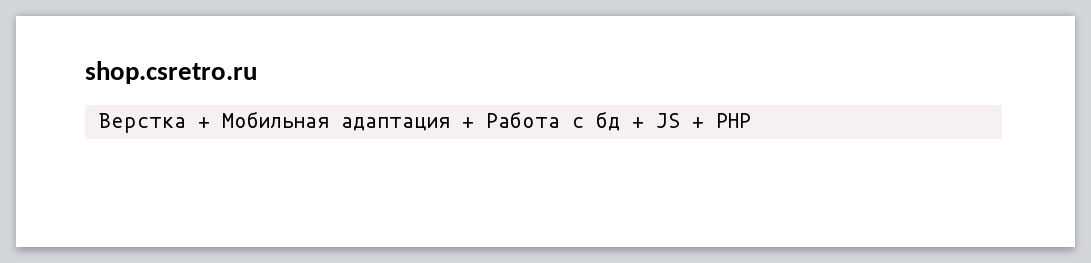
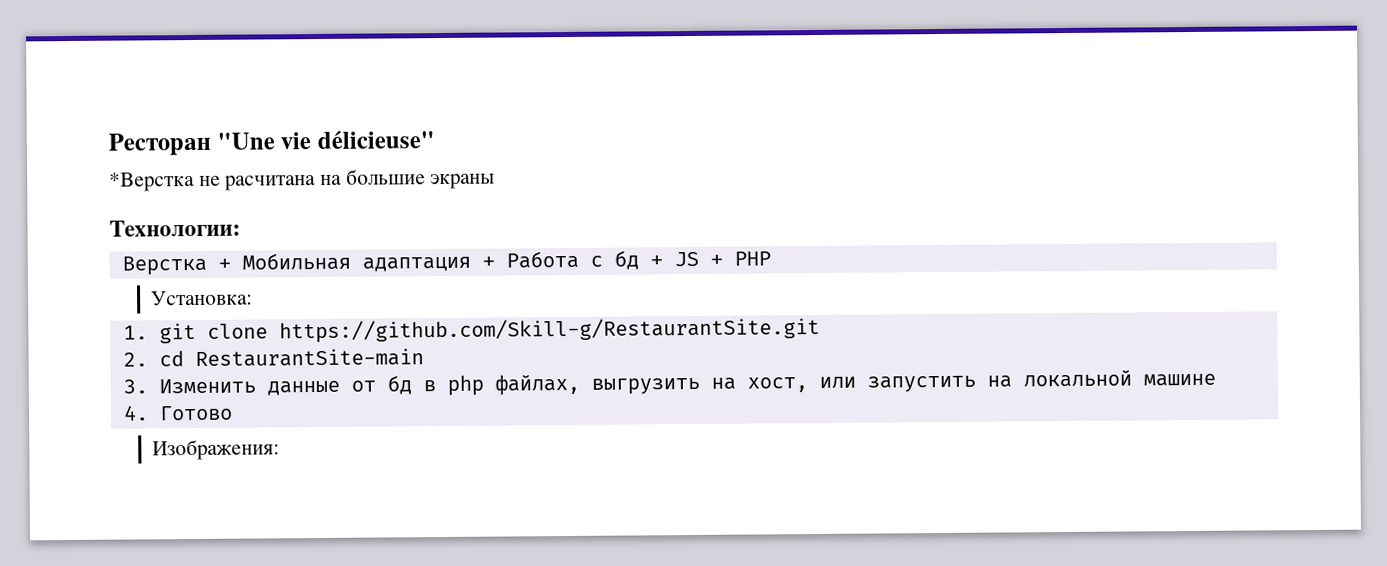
[85,61,257,84] shop.csretro.ru -> [108,130,435,156] [109,169,496,192] [109,219,241,237] Ресторан "Une vie délicieuse" // *Верстка не расчитана на большие экраны // Технологии:
(751, 120) none -> [151,290,254,306] [122,316,820,344] [122,348,424,368] [122,369,1216,396] [122,405,233,421] [152,439,281,461] // Установка: // 1. git clone https://github.com/Skill-g/RestaurantSite.git // 2. cd RestaurantSite-main // 3. Изменить данные от бд в php файлах, выгрузить на хост, или запустить на локальной машине // 4. Готово // Изображения:

